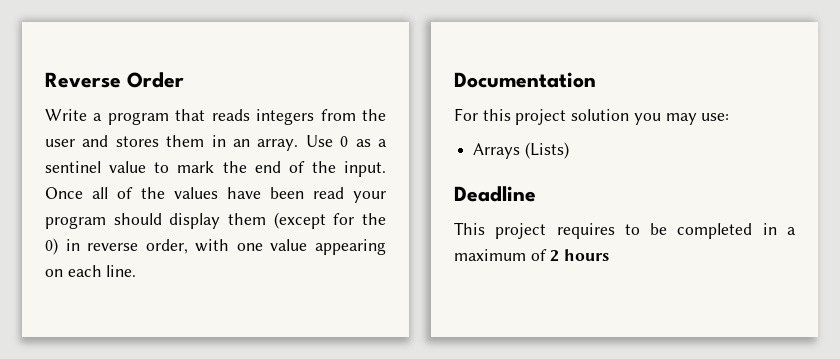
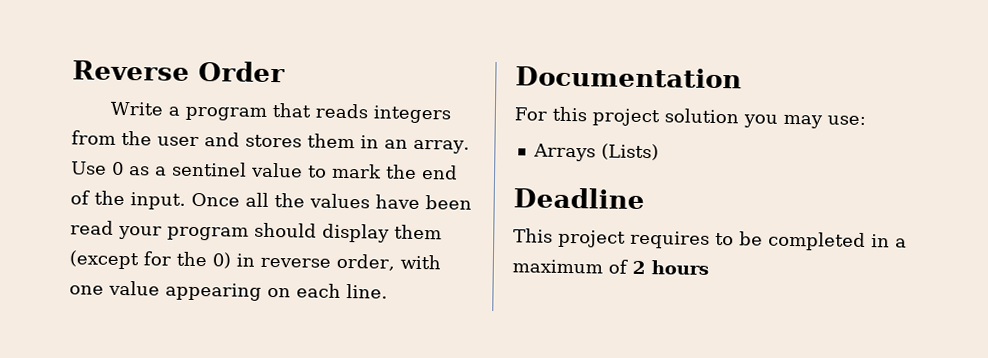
[117,187,133,199] of -> (269, 199) none

